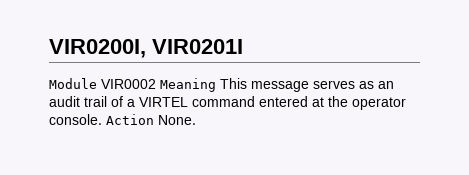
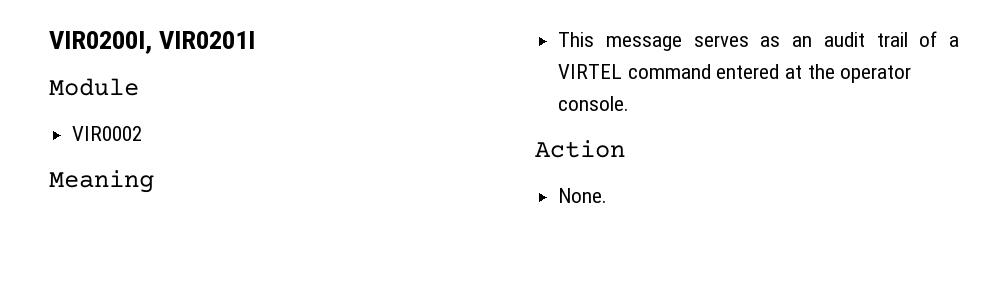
(97, 83) none -> (139, 87) //
(156, 84) none -> (143, 133) //
(216, 85) none -> (154, 181) //
(102, 119) none -> (630, 103) //
(154, 119) none -> (625, 149) //

